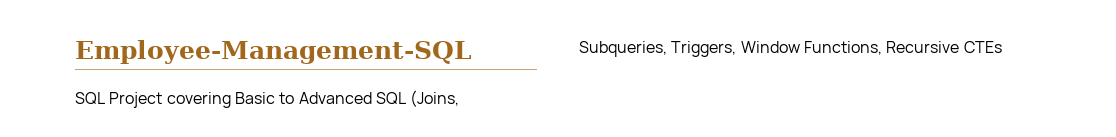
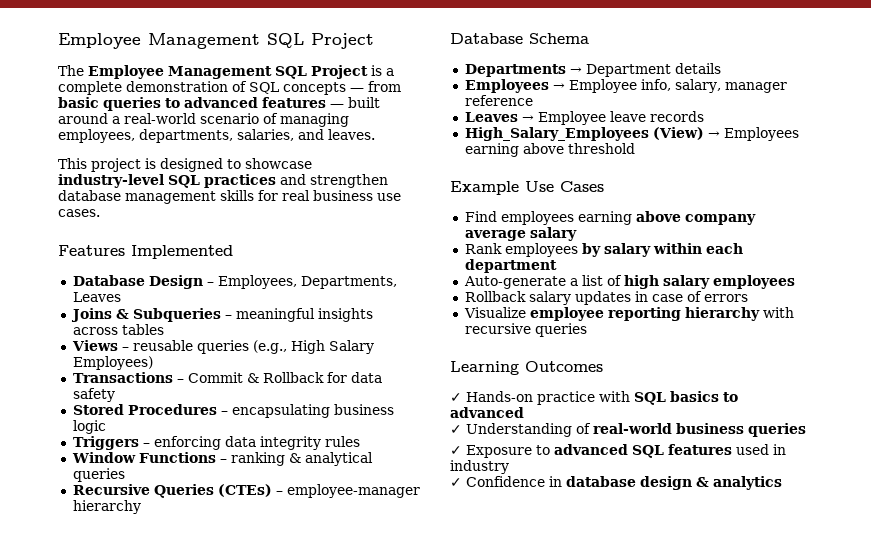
[75,40,472,64] [75,90,460,108] [579,41,1002,57] Employee-Management-SQL // SQL Project covering Basic to Advanced SQL (Joins, Subqueries, Triggers, Window Functions, Recursive CTEs -> [58,33,374,49] [58,65,394,79] [58,81,401,95] [58,97,380,111] [58,113,349,127] [58,129,375,143] [58,158,312,172] [58,174,388,188] [58,190,401,204] [58,209,100,217] [58,245,233,259] [72,275,397,289] [72,292,121,302] [70,308,373,322] [72,324,164,335] [71,340,374,354] [72,356,153,370] [72,372,382,383] [72,388,115,402] [72,404,394,418] [72,420,106,434] [72,436,360,450] [71,452,373,466] [72,468,125,482] [72,484,420,498] [72,500,141,514] [450,33,589,44] [464,63,721,77] [464,79,787,93] [464,95,533,106] [464,111,704,125] [464,127,799,141] [464,143,635,157] [450,181,604,195] [464,211,756,225] [464,227,577,241] [464,243,743,257] [464,259,557,273] [463,275,795,289] [464,291,748,305] [463,307,794,321] [464,323,587,337] [450,361,603,375] [450,391,738,405] [450,407,524,418] [450,423,806,437] [450,444,786,458] [450,460,509,474] [450,476,782,490] Employee Management SQL Project // The Employee Management SQL Project is a complete demonstration of SQL concepts — from basic queries to advanced features — built around a real-world scenario of managing employees, departments, salaries, and leaves. // This project is designed to showcase industry-level SQL practices and strengthen database management skills for real business use cases. // Features Implemented // Database Design – Employees, Departments, Leaves // Joins & Subqueries – meaningful insights across tables // Views – reusable queries (e.g., High Salary Employees) // Transactions – Commit & Rollback for data safety // Stored Procedures – encapsulating business logic // Triggers – enforcing data integrity rules // Window Functions – ranking & analytical queries // Recursive Queries (CTEs) – employee-manager hierarchy // Database Schema // Departments → Department details // Employees → Employee info, salary, manager reference // Leaves → Employee leave records // High_Salary_Employees (View) → Employees earning above threshold // Example Use Cases // Find employees earning above company average salary // Rank employees by salary within each department // Auto-generate a list of high salary employees // Rollback salary updates in case of errors // Visualize employee reporting hierarchy with recursive queries // Learning Outcomes // ✓ Hands-on practice with SQL basics to advanced // ✓ Understanding of real-world business queries // ✓ Exposure to advanced SQL features used in industry // ✓ Confidence in database design & analytics

